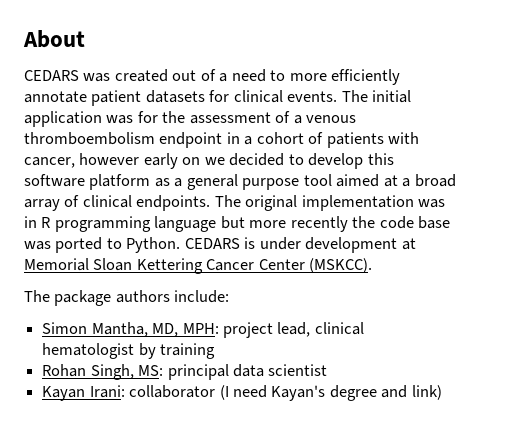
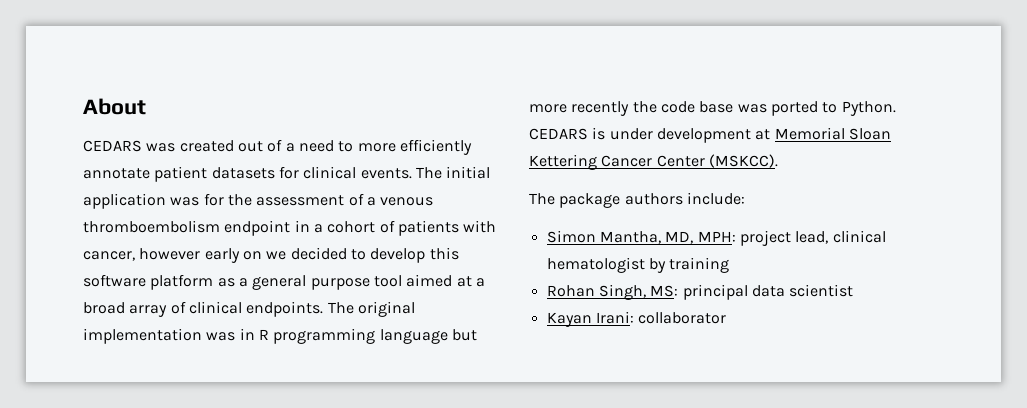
[219,385,442,401] (I need Kayan's degree and link) -> (727, 318) none

